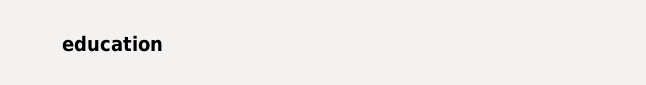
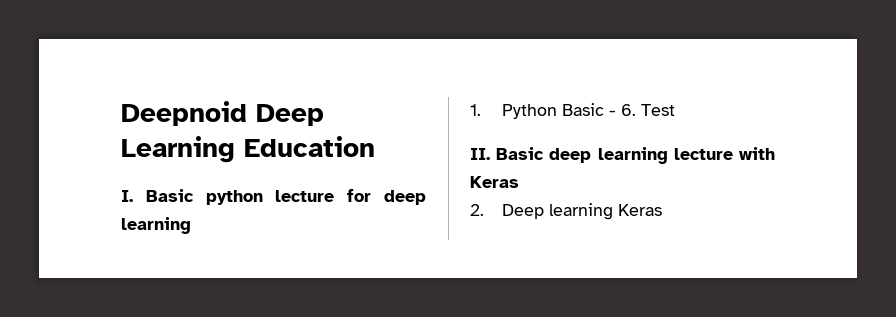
[62,35,163,52] education -> [121,101,324,126] [121,136,375,163] [121,189,426,205] [121,217,191,234] [470,103,676,119] [470,147,775,164] [470,176,519,188] [470,203,663,220] Deepnoid Deep Learning Education // I. Basic python lecture for deep learning // 1. Python Basic - 6. Test // II. Basic deep learning lecture with Keras // 2. Deep learning Keras

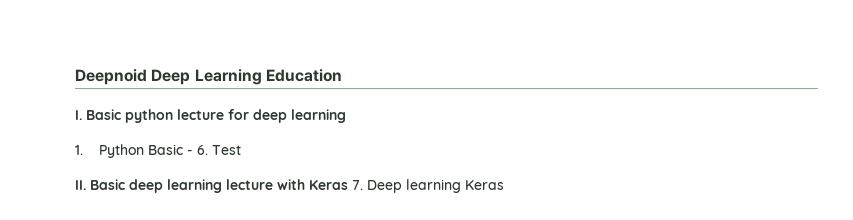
[470,204,484,216] // 2. -> [352,180,363,190] 7.

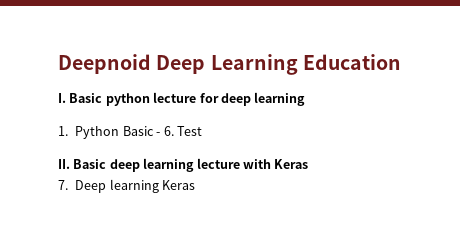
(348, 185) none -> (309, 164) //

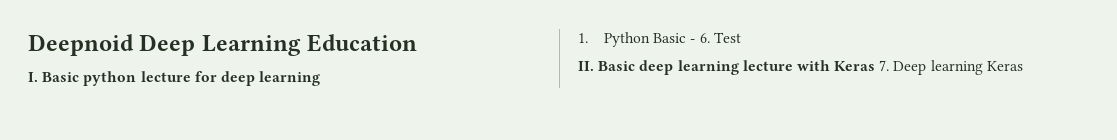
(309, 164) // -> (876, 66) none

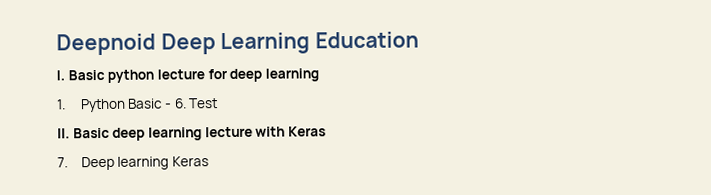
(876, 66) none -> (326, 131) //

